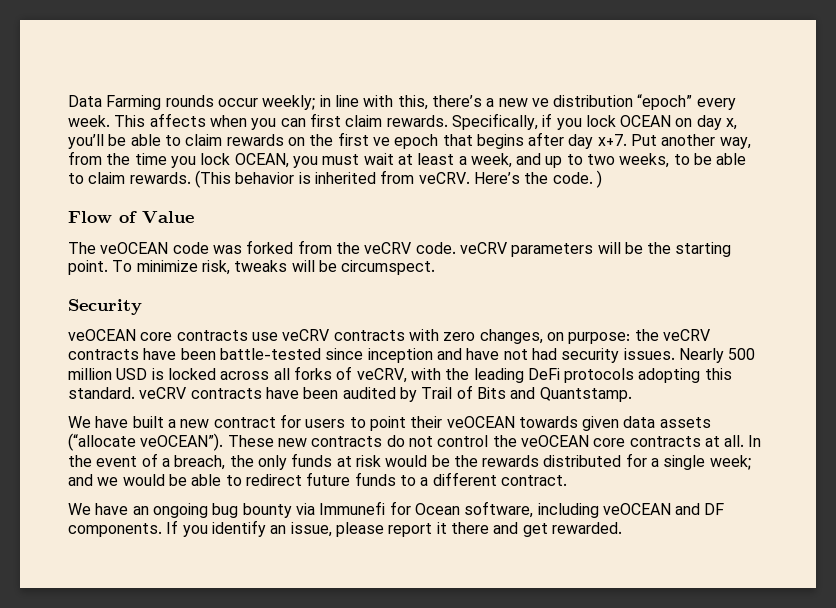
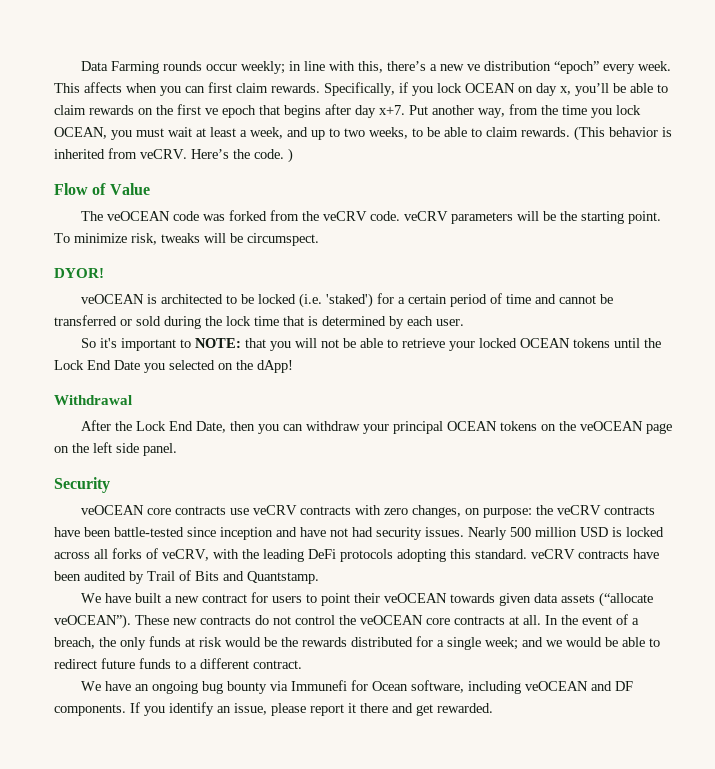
(436, 267) none -> [54,268,104,278] [80,293,613,308] [54,315,464,329] [80,338,661,351] [54,360,293,373] [54,395,132,405] [80,420,672,434] [54,442,177,456] // DYOR! // veOCEAN is architected to be locked (i.e. 'staked') for a certain period of time and cannot be transferred or sold during the lock time that is determined by each user. // So it's important to NOTE: that you will not be able to retrieve your locked OCEAN tokens until the Lock End Date you selected on the dApp! // Withdrawal // After the Lock End Date, then you can withdraw your principal OCEAN tokens on the veOCEAN page on the left side panel.

